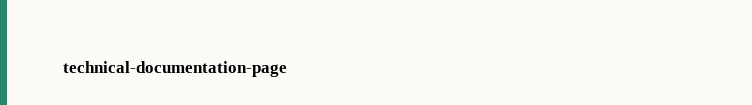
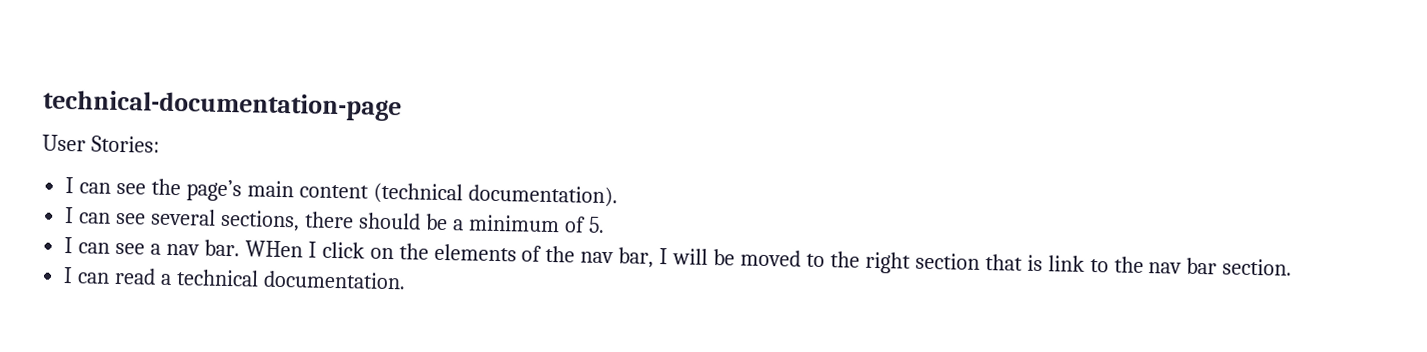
(287, 69) none -> [42,134,160,153] [65,177,618,208] [65,207,605,233] [64,237,1293,276] [63,267,406,290] // User Stories: // I can see the page’s main content (technical documentation). // I can see several sections, there should be a minimum of 5. // I can see a nav bar. WHen I click on the elements of the nav bar, I will be moved to the right section that is link to the nav bar section. // I can read a technical documentation.

